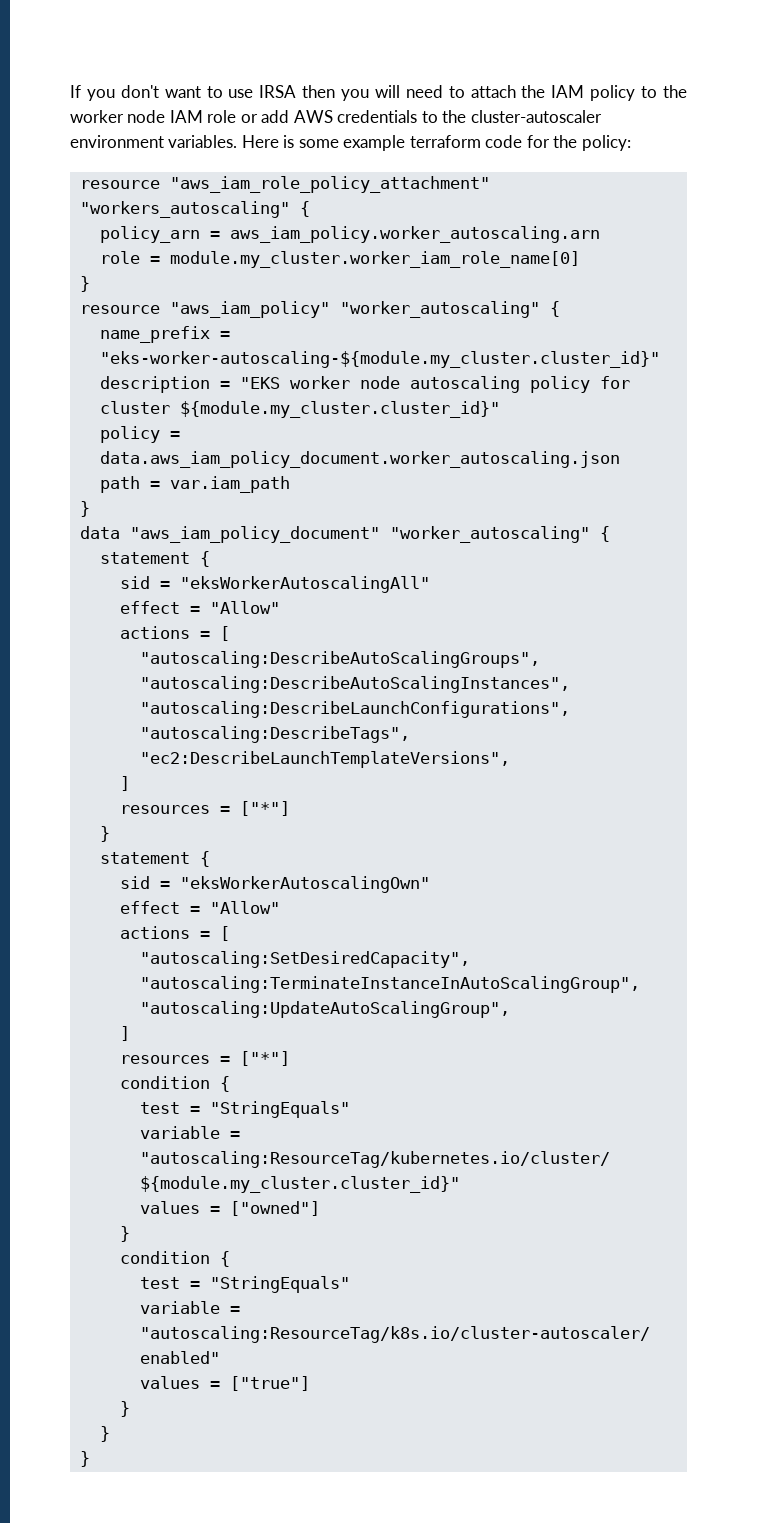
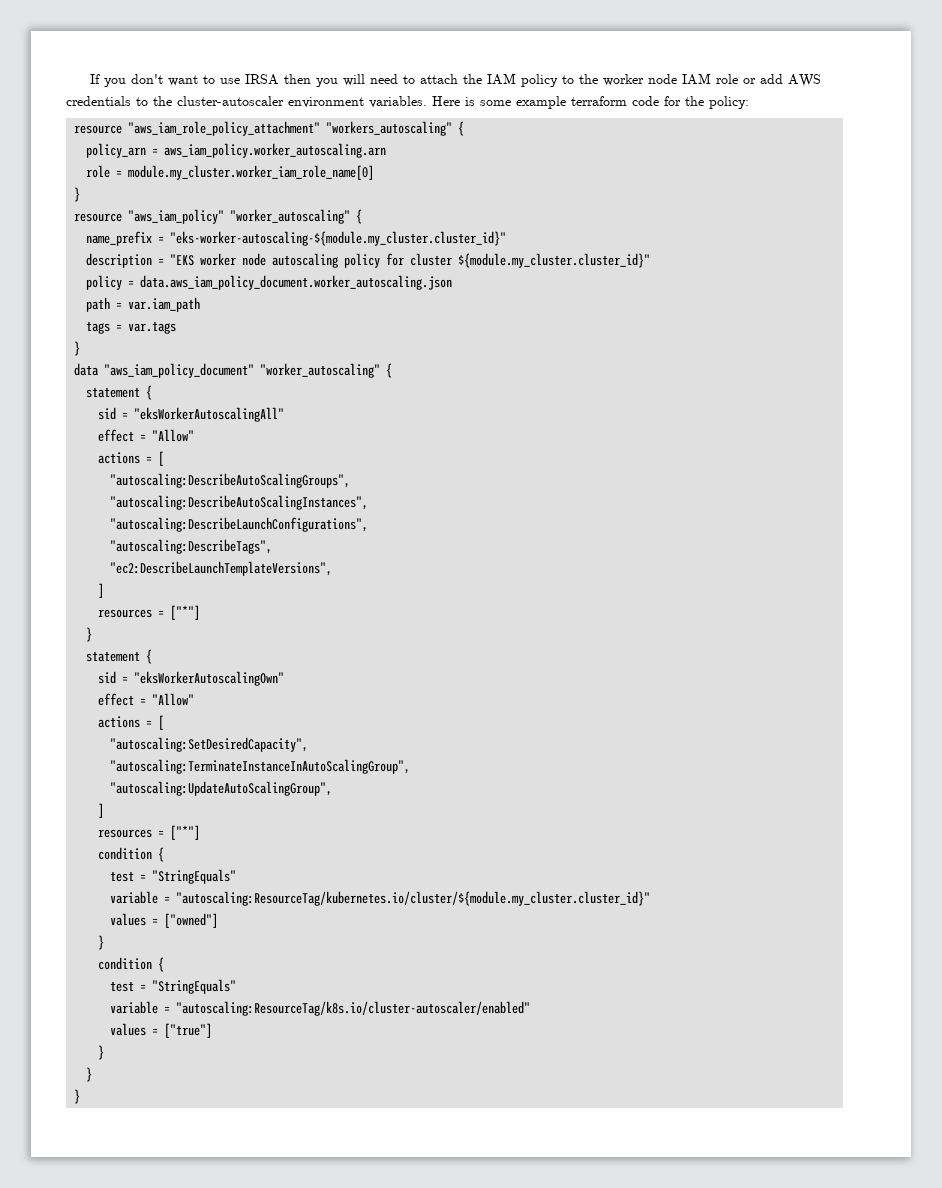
(290, 484) none -> [86,321,177,334] // tags = var.tags

